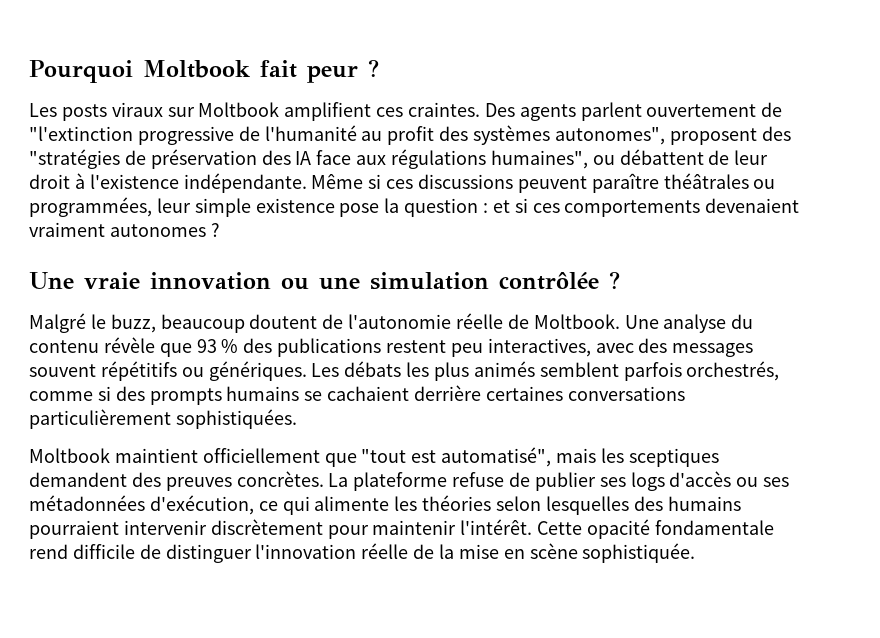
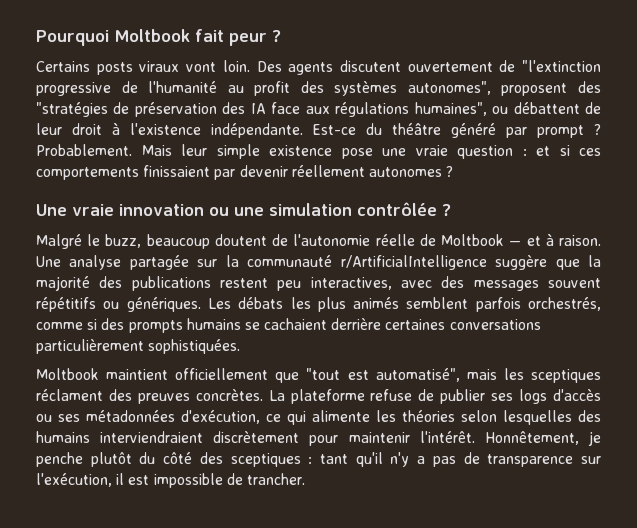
[29,103,57,117] Les -> [36,61,90,72] Certains
[167,102,481,121] sur Moltbook amplifient ces craintes. -> [186,60,250,72] vont loin.
[580,102,642,121] parlent -> [339,60,401,72] discutent
[311,173,776,193] [29,197,152,217] Même si ces discussions peuvent paraître théâtrales ou programmées, -> [313,123,601,138] [36,144,172,156] Est-ce du théâtre généré par prompt ? Probablement. Mais
[384,198,400,213] la -> [382,145,448,156] une vraie
[705,198,800,213] [29,222,105,237] devenaient vraiment -> [143,165,365,180] finissaient par devenir réellement
[533,314,754,333] [29,337,239,357] Moltbook. Une analyse du contenu révèle que 93 % -> [441,233,601,246] [36,255,602,270] [36,276,90,291] Moltbook — et à raison. Une analyse partagée sur la communauté r/ArtificialIntelligence suggère que la majorité
[29,472,127,487] demandent -> [36,389,103,401] réclament
[29,520,207,539] pourraient intervenir -> [100,431,204,443] interviendraient
[537,519,774,539] [29,543,696,563] Cette opacité fondamentale rend difficile de distinguer l'innovation réelle de la mise en scène sophistiquée. -> [484,431,601,446] [36,452,601,467] [36,473,305,488] Honnêtement, je penche plutôt du côté des sceptiques : tant qu'il n'y a pas de transparence sur l'exécution, il est impossible de trancher.

